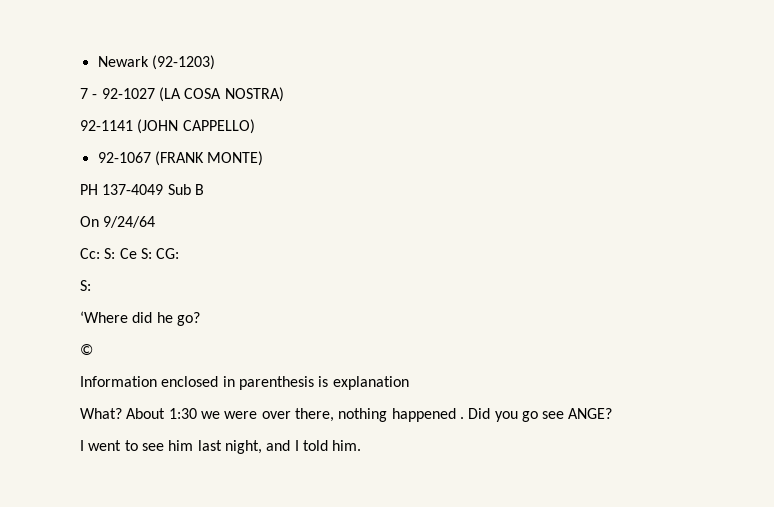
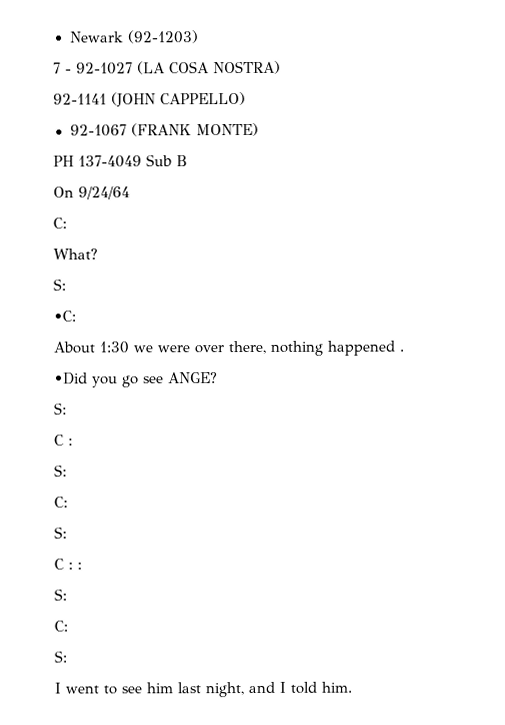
[80,248,180,259] [80,280,91,291] [80,311,200,326] [80,344,93,355] [80,376,409,390] [80,408,122,419] Cc: S: Ce S: CG: // S: // ‘Where did he go? // © // Information enclosed in parenthesis is explanation // What? -> [53,217,67,229] [53,248,98,260] [53,278,66,291] [53,310,76,322] C: // What? // S: // •C: //
[468,408,491,419] Did -> [54,372,88,385] // •Did
(613, 413) none -> [54,402,67,415] [54,434,73,446] [54,464,67,477] [54,496,68,508] [54,526,67,539] [54,558,82,570] [54,588,67,601] [54,620,68,632] [54,650,67,663] // S: // C : // S: // C: // S: // C : : // S: // C: // S:

